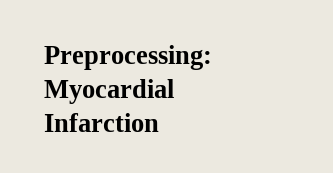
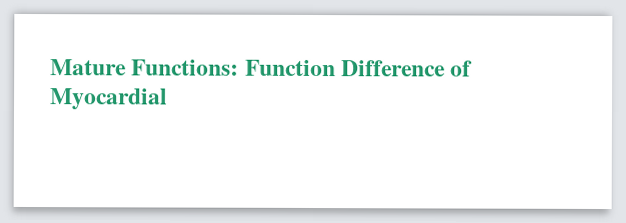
[44,45,212,70] [44,79,174,104] [44,113,159,132] Preprocessing: Myocardial Infarction -> [50,59,474,77] [50,88,168,110] Mature Functions: Function Difference of Myocardial

